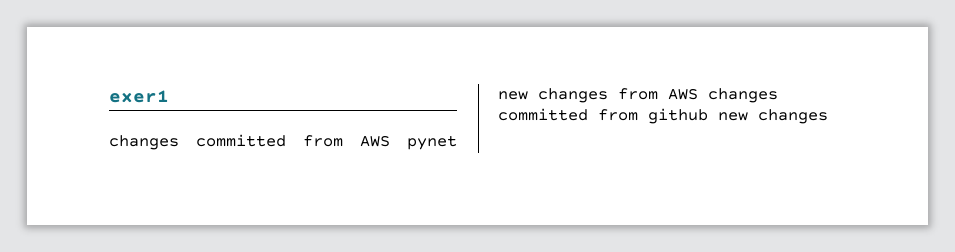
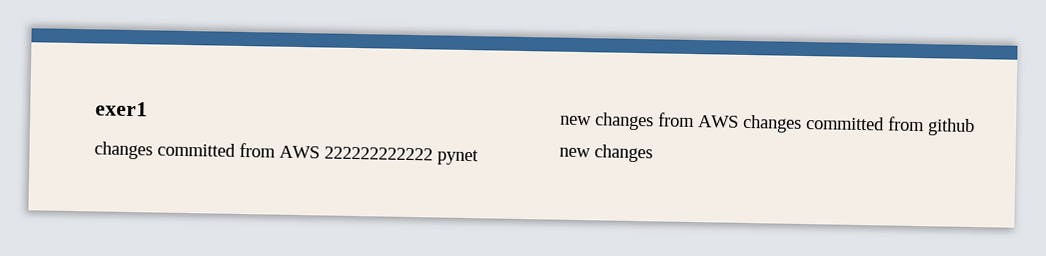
(390, 141) none -> [324,146,433,161] 222222222222

